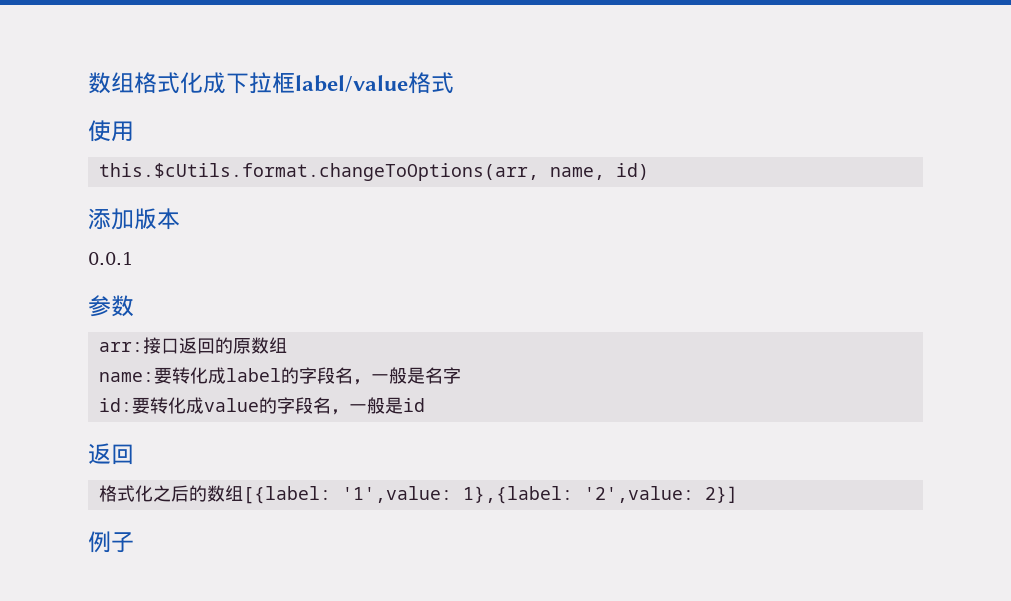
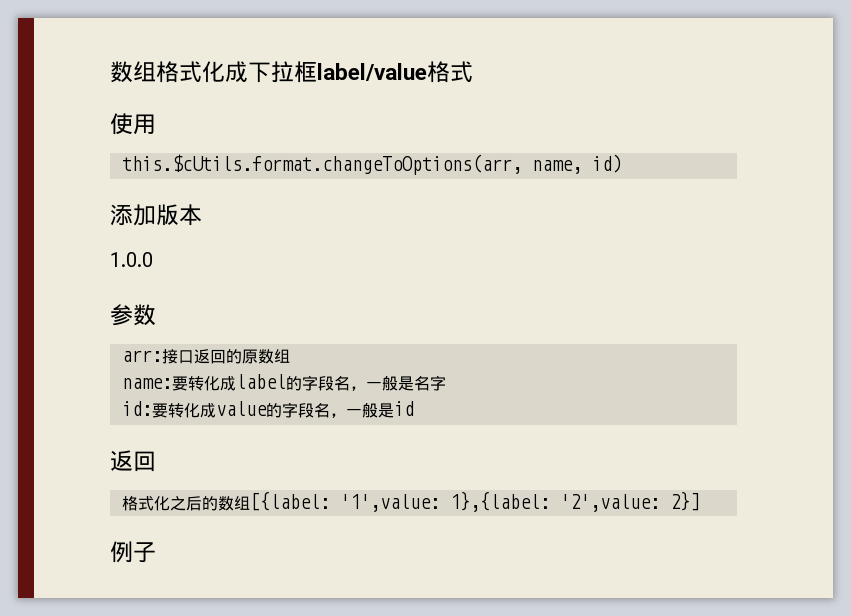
[88,252,133,265] 0.0.1 -> [110,252,153,267] 1.0.0

